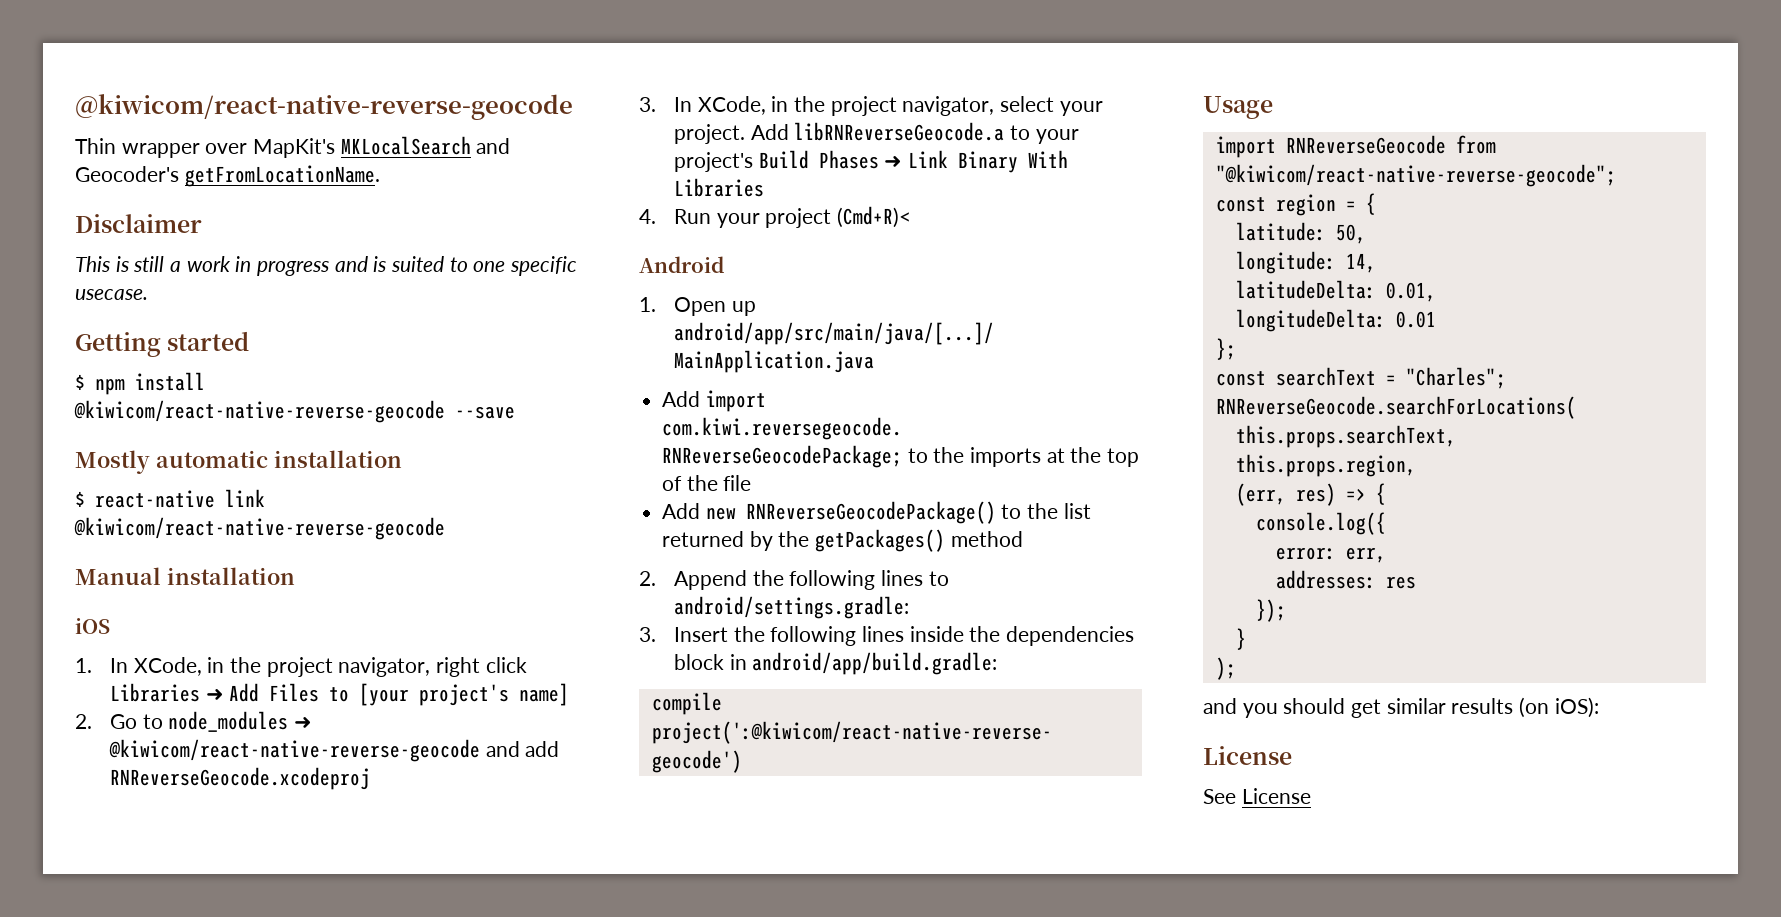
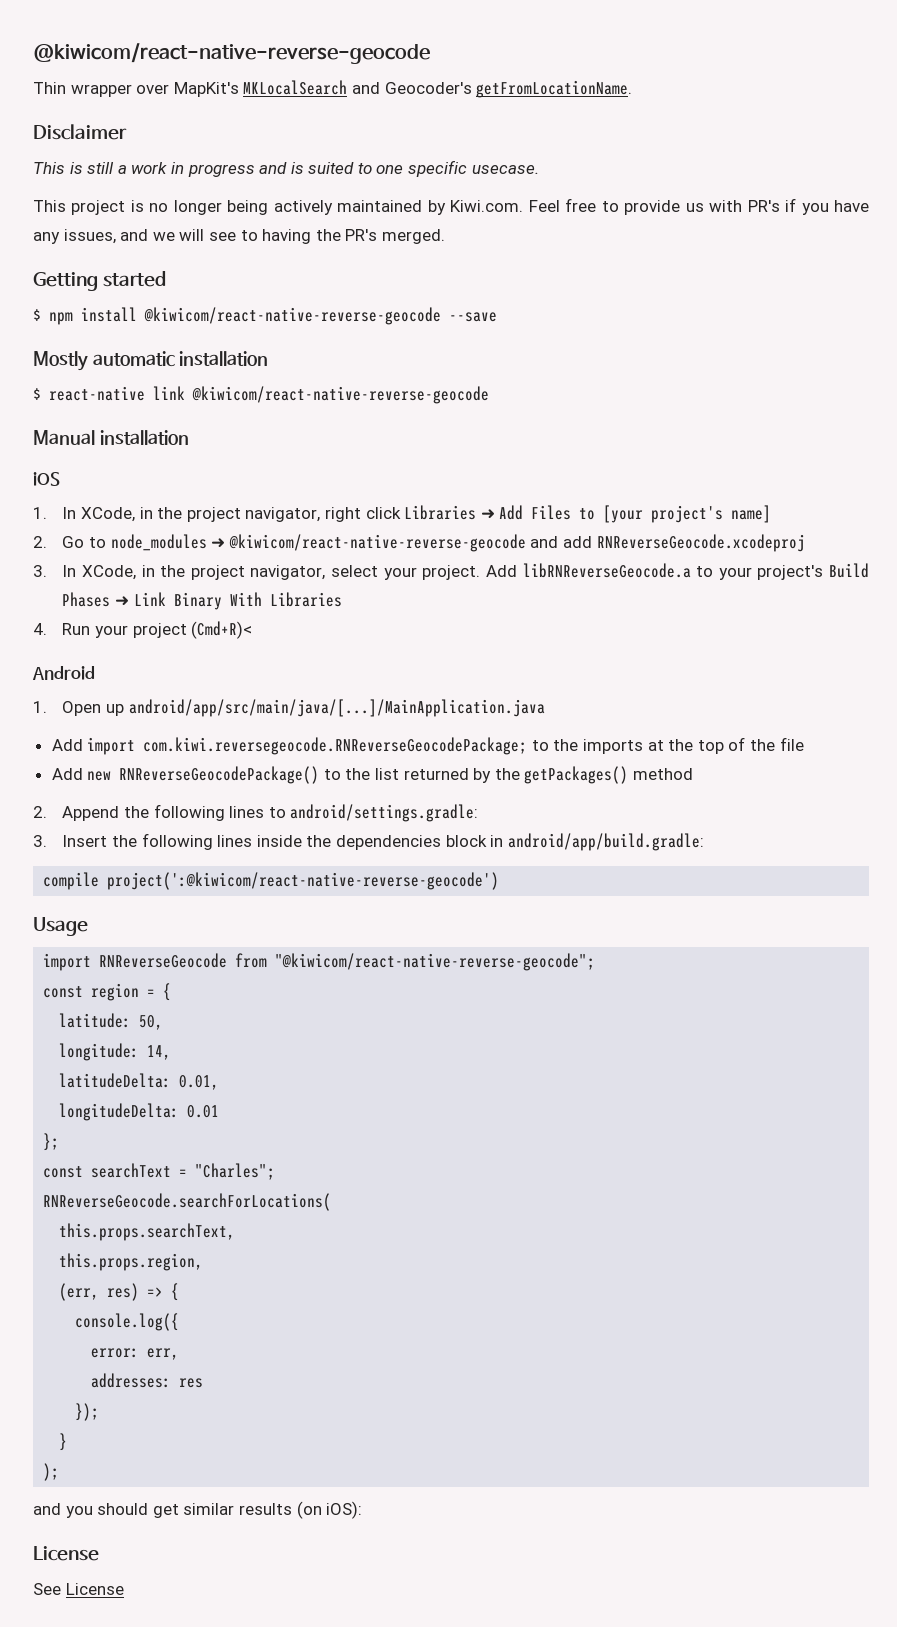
(148, 294) none -> [33,198,870,215] [33,229,445,244] // This project is no longer being actively maintained by Kiwi.com. Feel free to provide us with PR's if you have any issues, and we will see to having the PR's merged.

